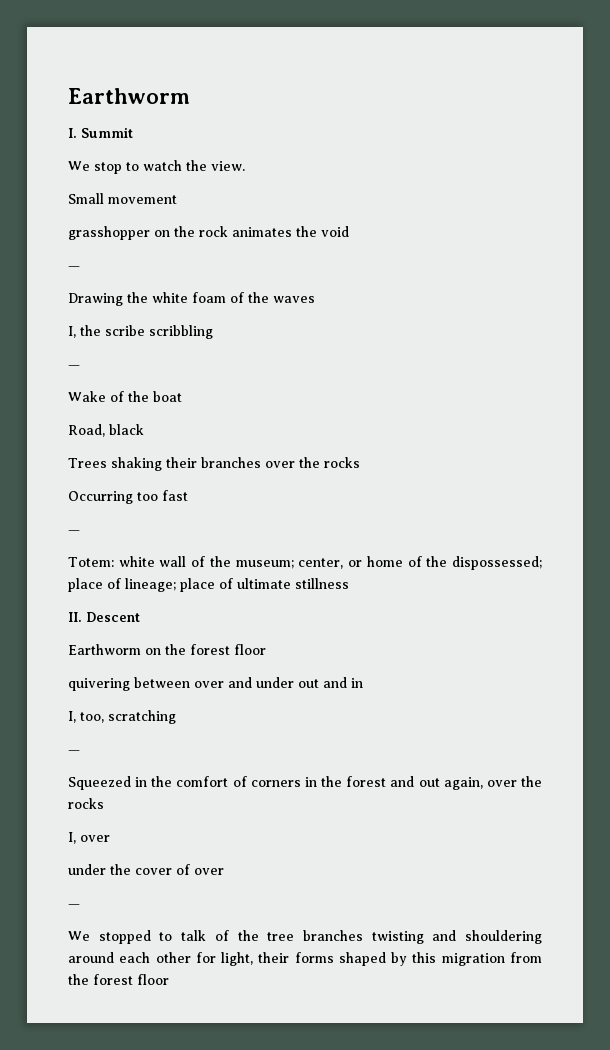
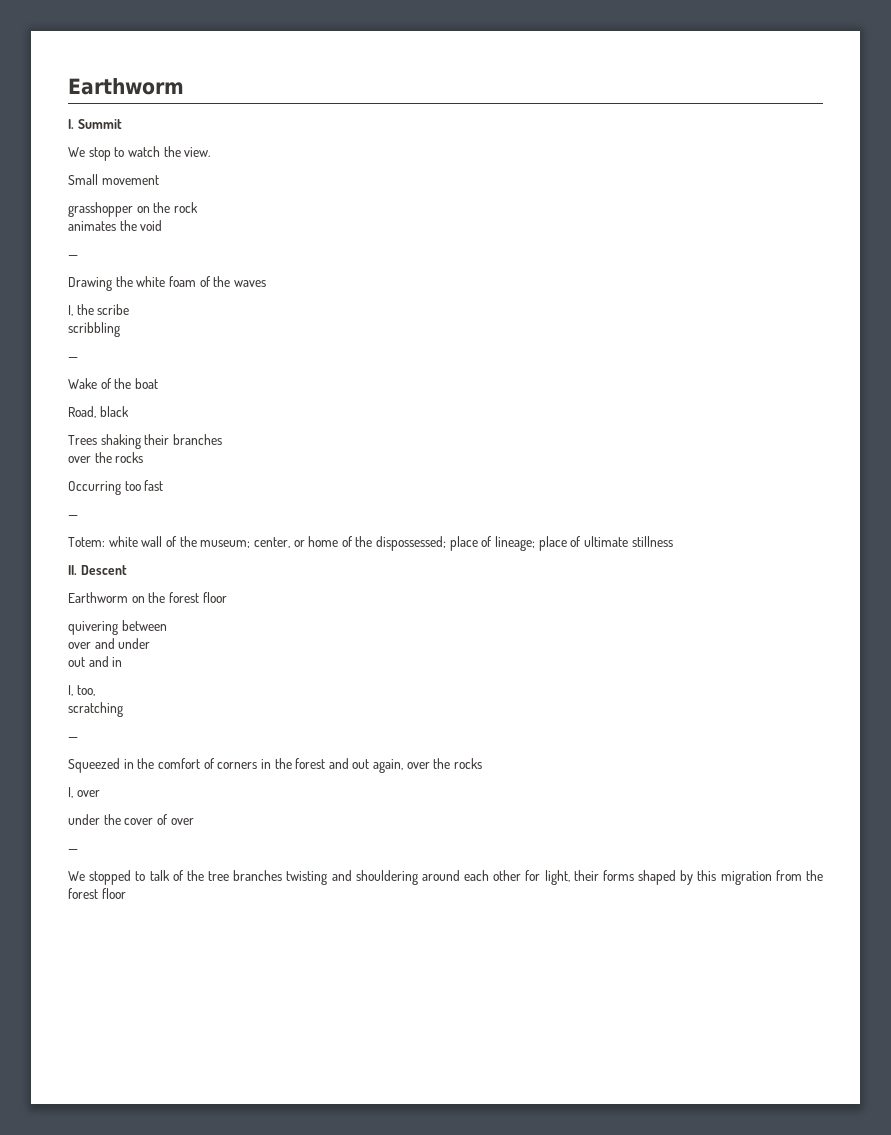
(228, 231) none -> (198, 207) //
(145, 330) none -> (130, 309) //
(261, 462) none -> (222, 439) //
(190, 682) none -> (167, 625) //
(294, 682) none -> (151, 643) //
(104, 717) none -> (95, 690) //

